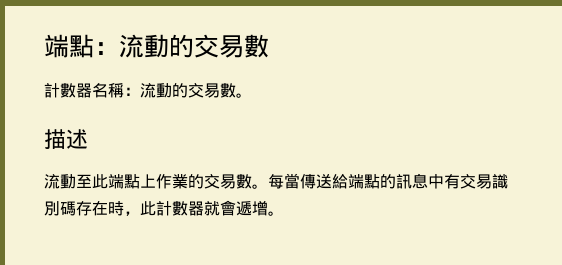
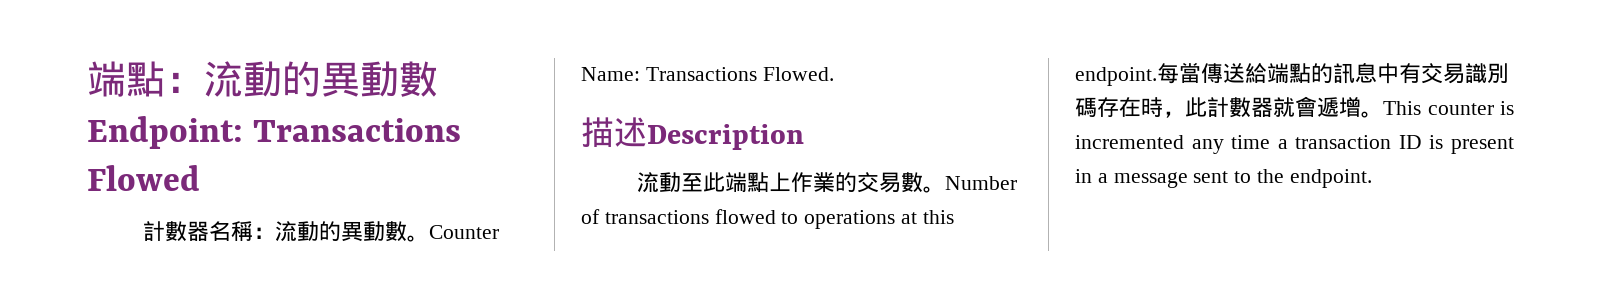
[194,34,269,58] 交易數 -> [321,61,438,97] [87,116,462,149] [87,165,200,191] 異動數Endpoint: Transactions Flowed
[188,83,252,98] 交易數。 -> [340,221,499,242] [581,67,834,81] 異動數。Counter Name: Transactions Flowed.
(88, 139) none -> [647,124,804,150] Description
(268, 186) none -> [944,176,1017,190] [581,209,954,229] [1075,67,1157,86] Number of transactions flowed to operations at this endpoint.
(284, 213) none -> [1383,101,1514,115] [1075,135,1514,154] [1075,169,1372,188] This counter is incremented any time a transaction ID is present in a message sent to the endpoint.

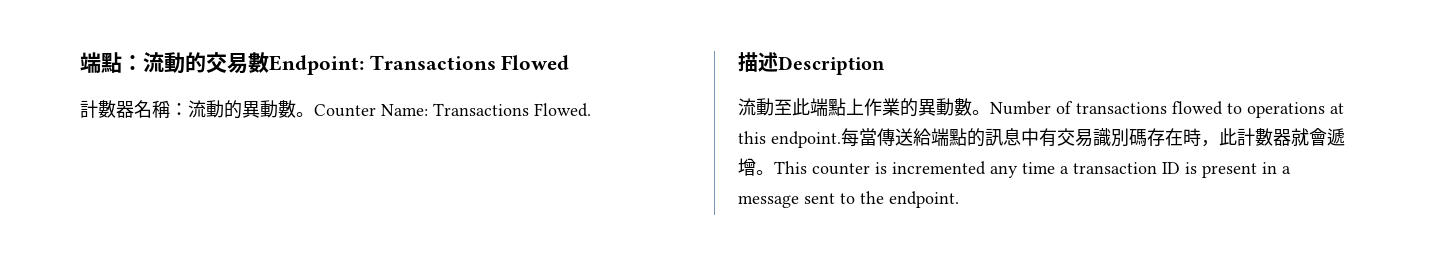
[321,61,399,97] 異動 -> [206,52,248,74] 交易
[856,172,901,193] 交易 -> [918,98,954,116] 異動

